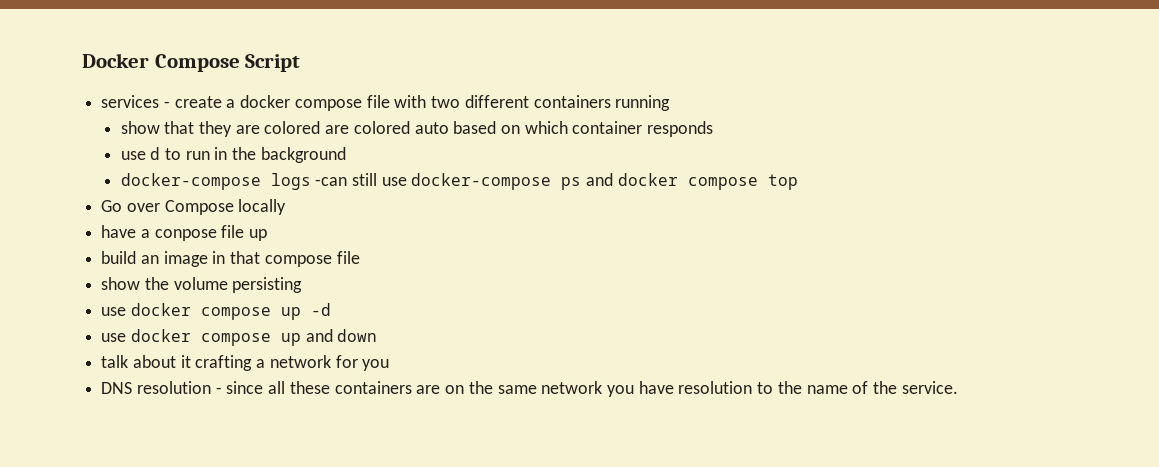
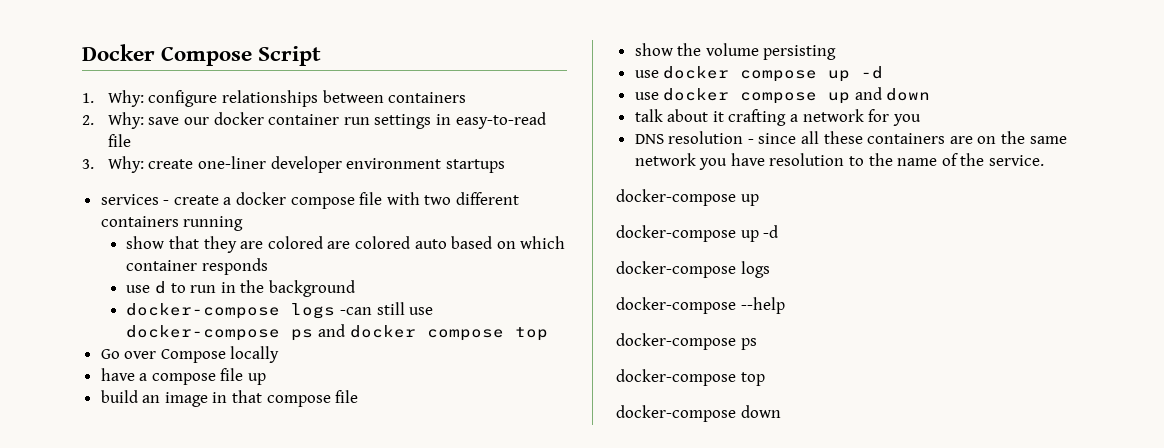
(301, 63) none -> [82,90,467,107] [82,112,546,129] [107,134,131,147] [82,156,505,173] // 1. Why: configure relationships between containers // 2. Why: save our docker container run settings in easy-to-read file // 3. Why: create one-liner developer environment startups
[154,229,217,241] conpose -> [151,373,216,385] compose
(958, 387) none -> [616,189,759,206] [616,225,779,242] [616,261,770,278] [616,297,785,314] [616,333,757,350] [616,369,765,386] [616,405,781,422] // docker-compose up // docker-compose up -d // docker-compose logs // docker-compose --help // docker-compose ps // docker-compose top // docker-compose down

